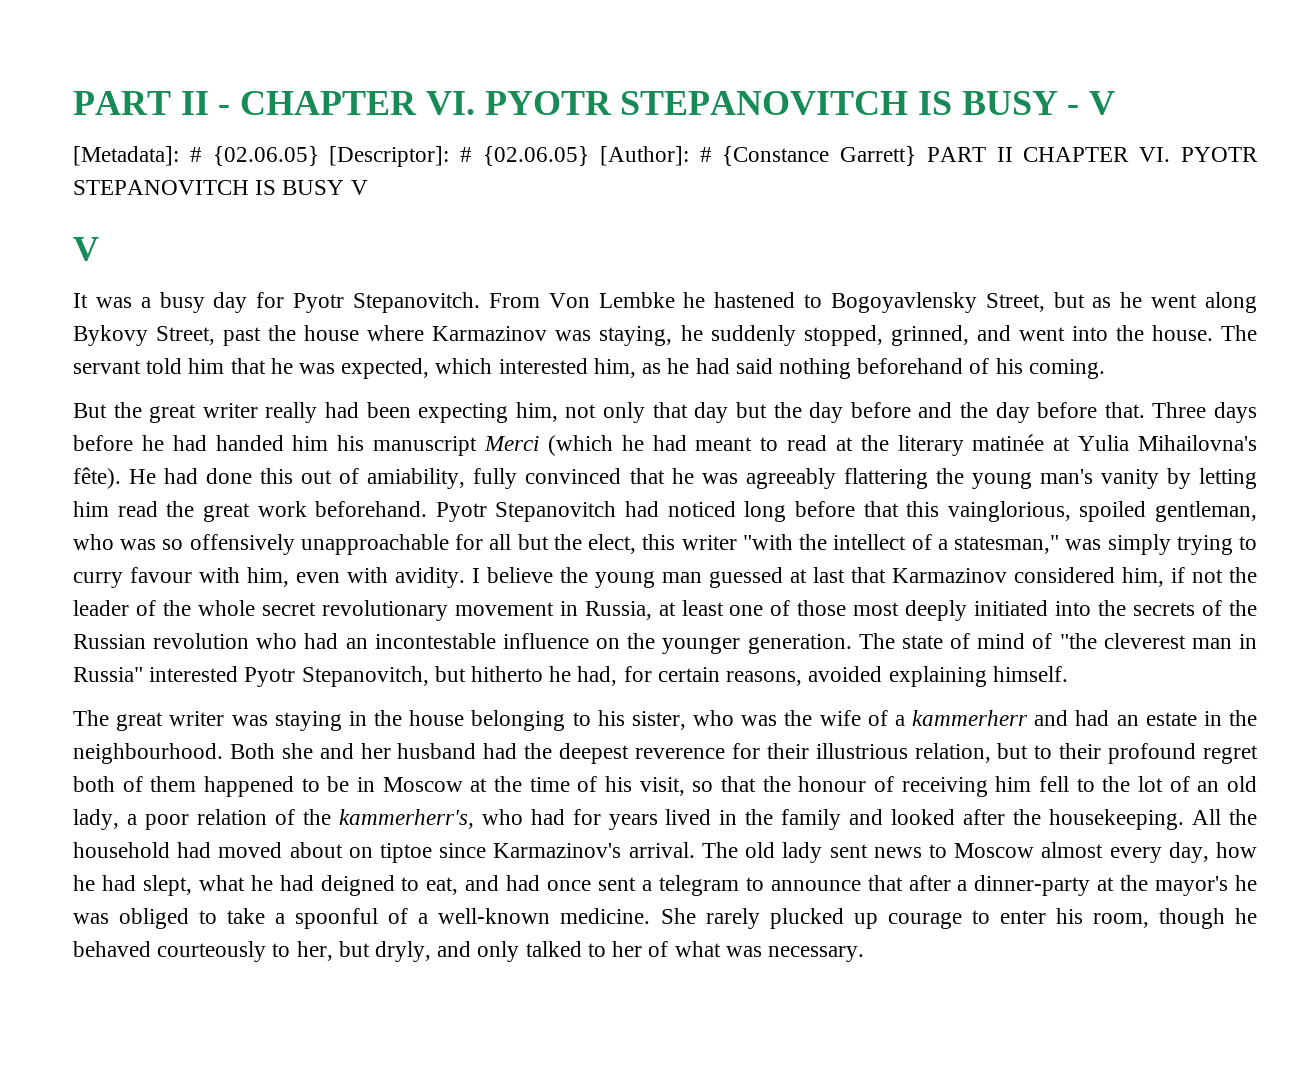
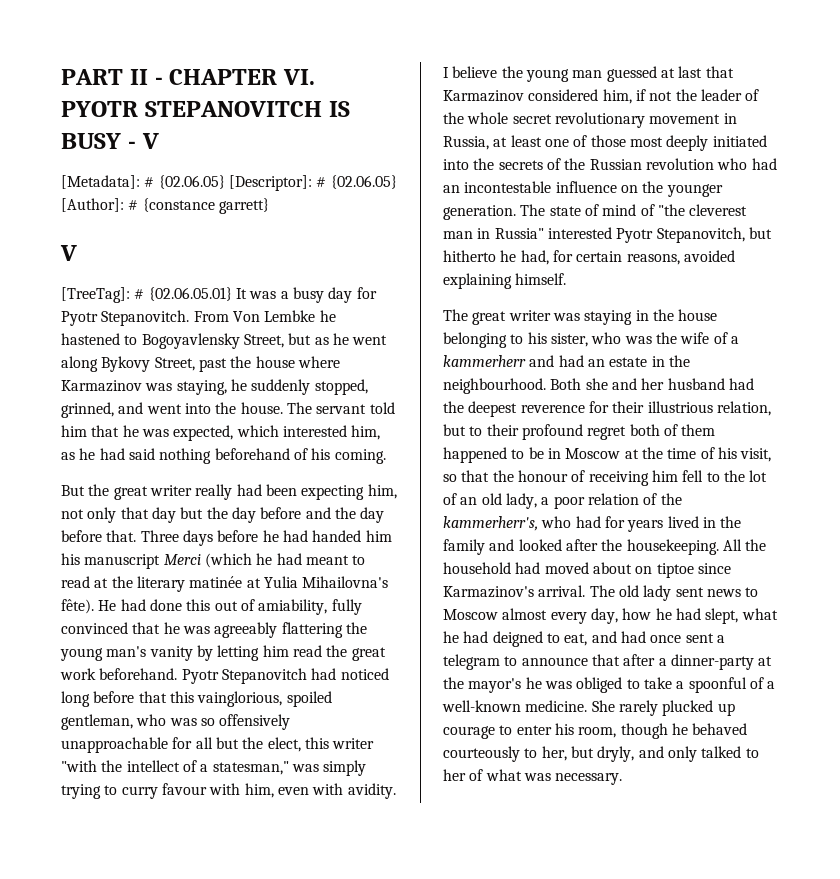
[722,146,1258,166] [73,180,368,195] [73,237,99,261] {Constance Garrett} PART II CHAPTER VI. PYOTR STEPANOVITCH IS BUSY V // V // -> [142,198,269,214] [60,245,77,261] [61,287,232,303] {constance garrett} // V // [TreeTag]: # {02.06.05.01}

